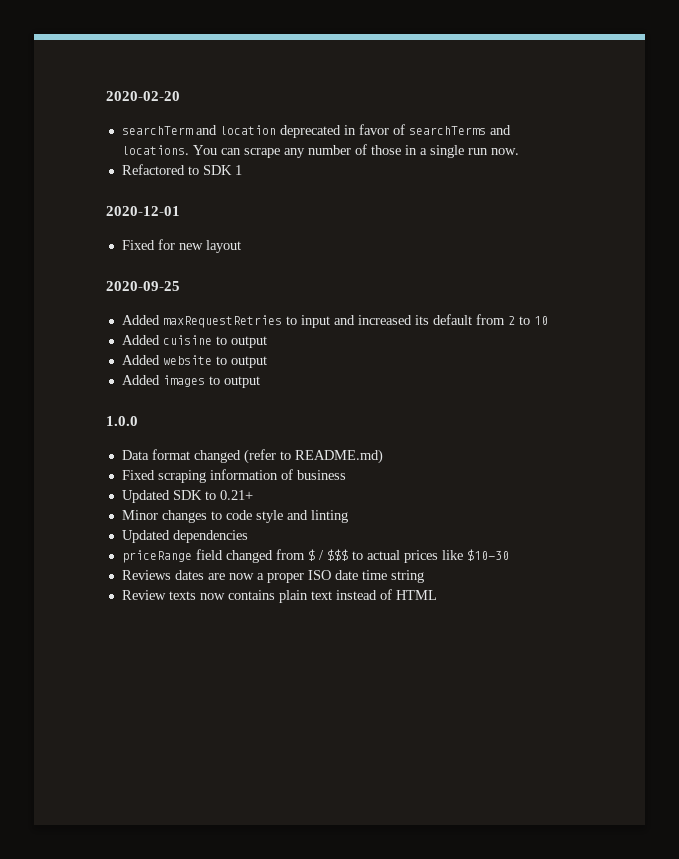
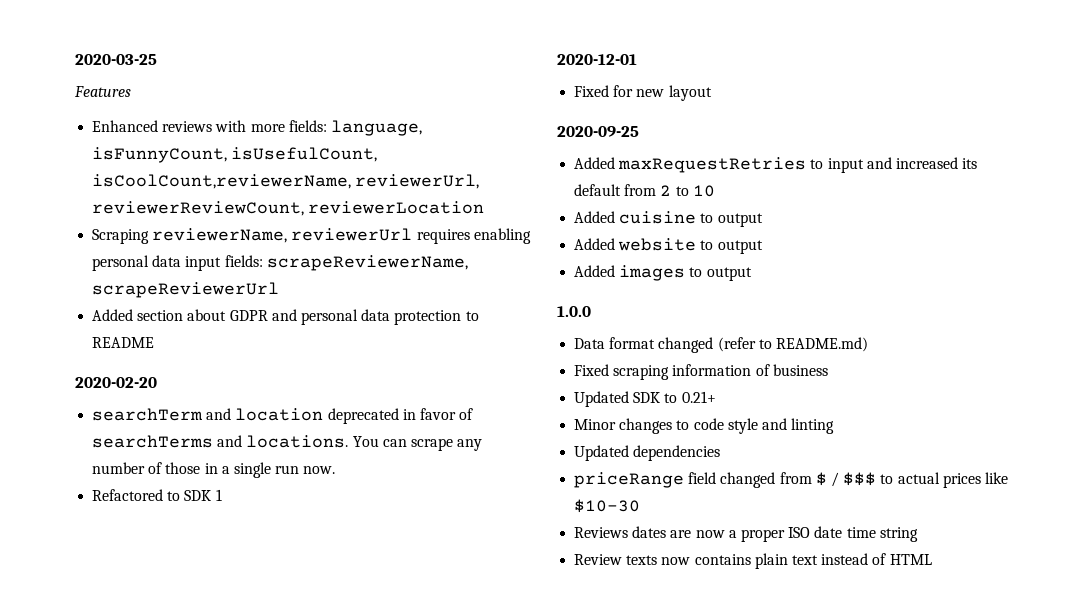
(106, 96) none -> [75,54,157,65] [74,86,131,97] [92,120,422,136] [92,147,378,163] [92,174,480,189] [92,201,485,216] [92,228,531,244] [92,255,468,271] [92,282,280,298] [92,309,479,325] [92,337,155,348] 2020-03-25 // Features // Enhanced reviews with more fields: language, isFunnyCount, isUsefulCount, isCoolCount,reviewerName, reviewerUrl, reviewerReviewCount, reviewerLocation // Scraping reviewerName, reviewerUrl requires enabling personal data input fields: scrapeReviewerName, scrapeReviewerUrl // Added section about GDPR and personal data protection to README //

